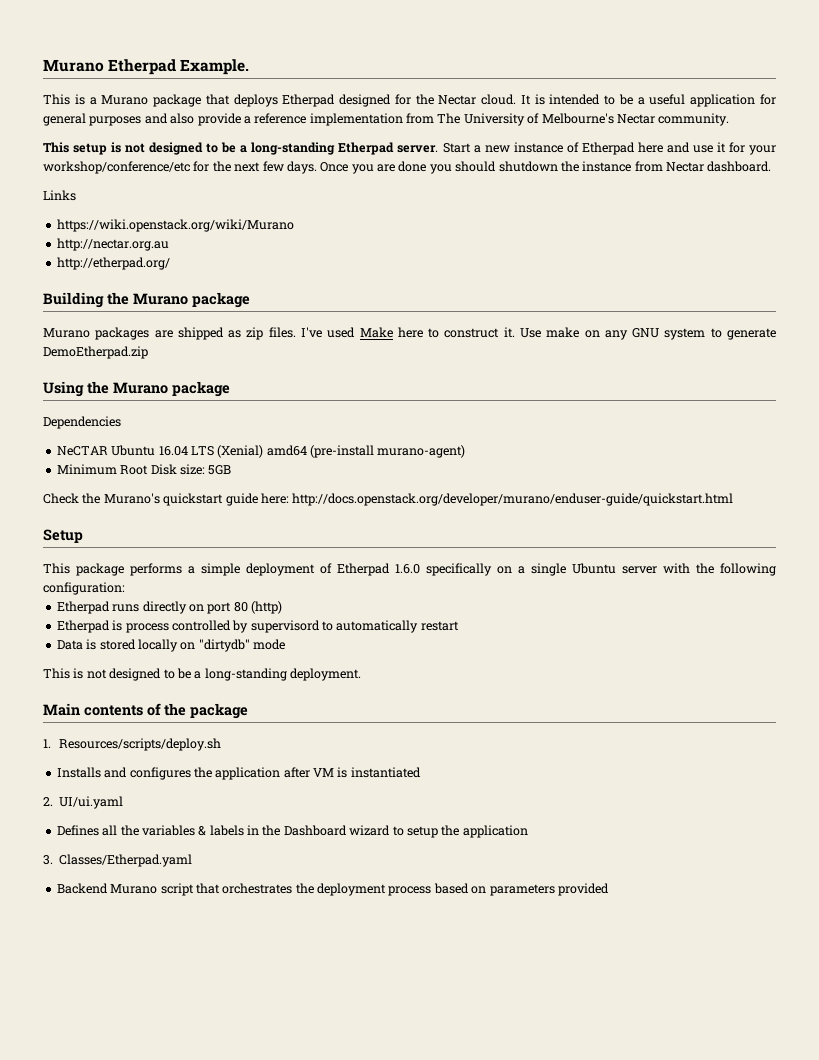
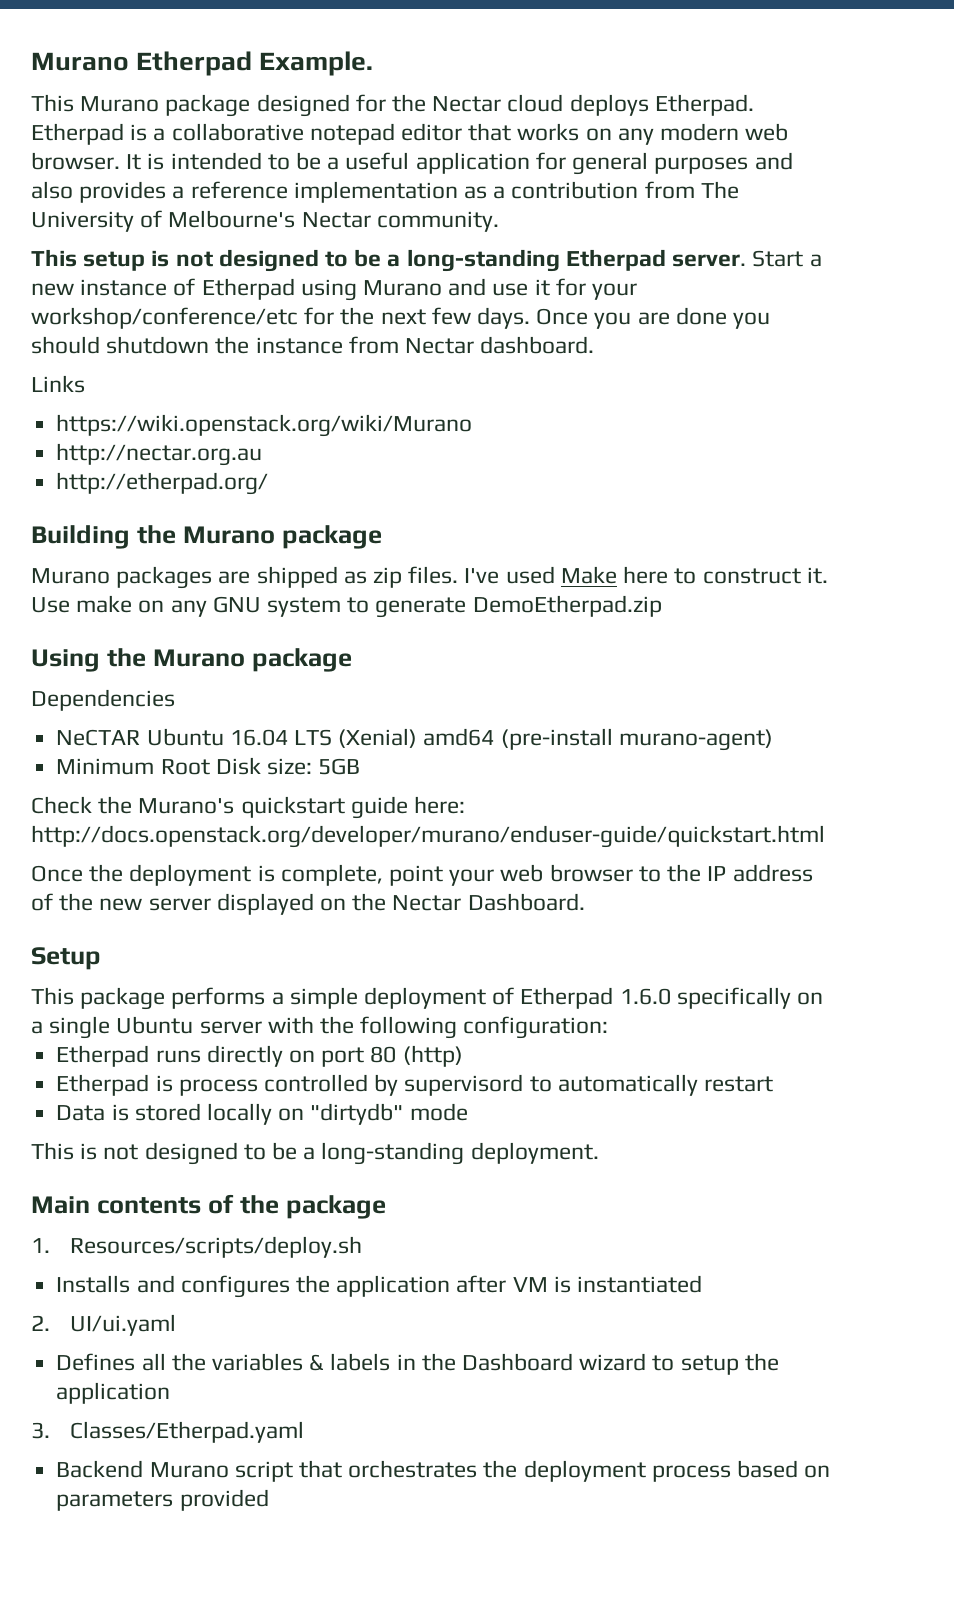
[74,94,517,107] is a Murano package that deploys Etherpad designed for the Nectar cloud. -> [80,94,754,117] [31,123,789,145] [31,152,120,170] Murano package designed for the Nectar cloud deploys Etherpad. Etherpad is a collaborative notepad editor that works on any modern web browser.
[197,113,241,126] provide -> [79,181,167,203] provides
(403, 119) none -> [464,181,639,199] as a contribution
[637,142,663,153] here -> [300,279,443,301] using Murano
(734, 499) none -> [31,864,813,886] [31,893,585,915] // Once the deployment is complete, point your web browser to the IP address of the new server displayed on the Nectar Dashboard.

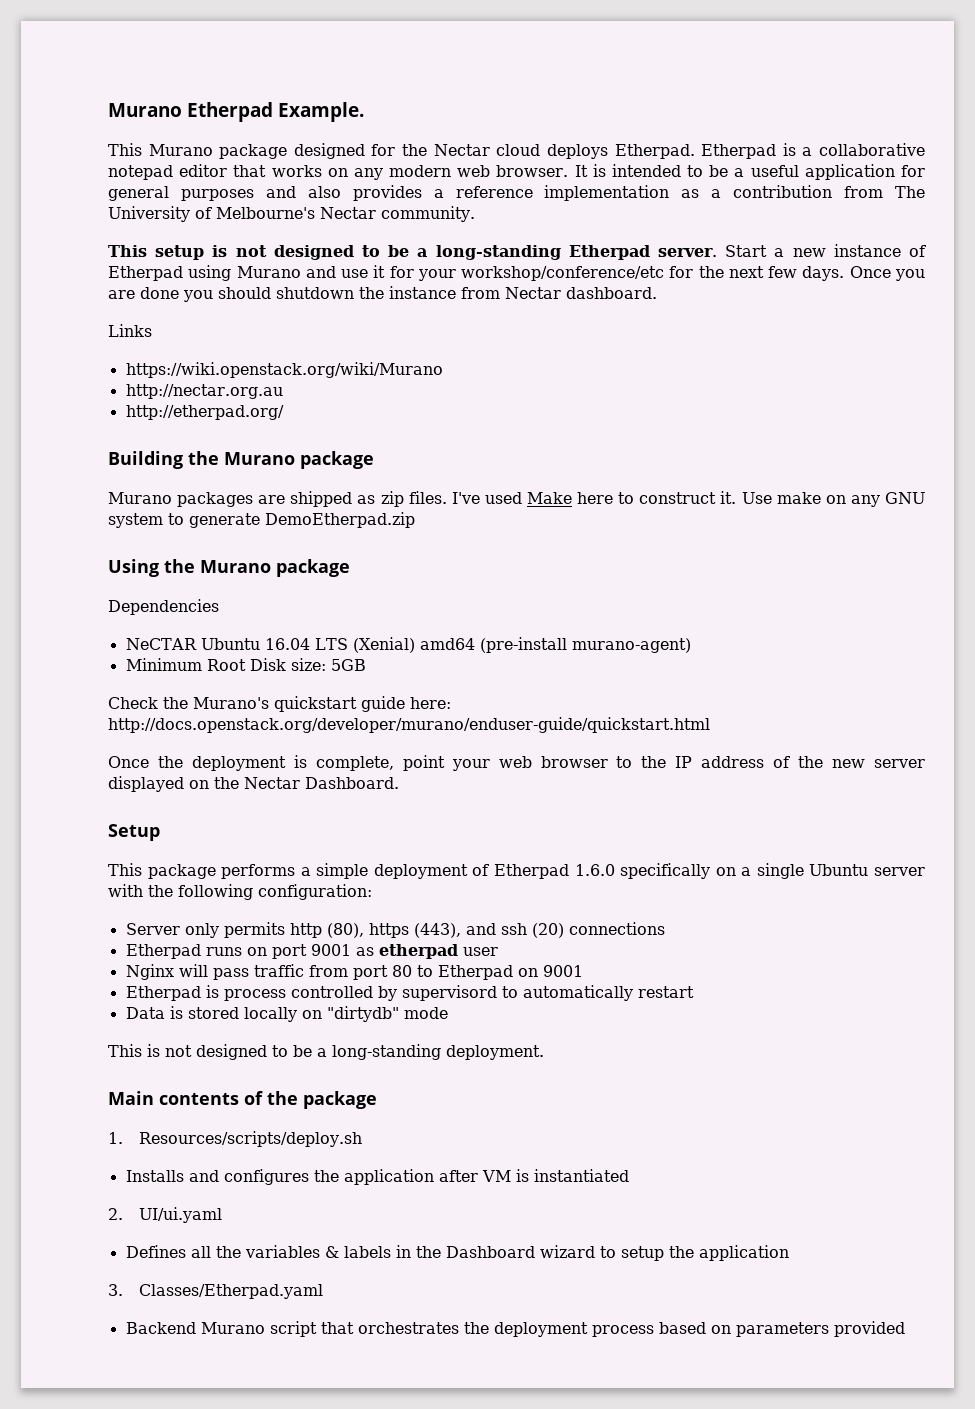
(609, 1027) none -> [125,922,665,938] // Server only permits http (80), https (443), and ssh (20) connections
[206,1045,283,1067] directly -> (242, 951) none
[370,1045,463,1067] 80 (http) -> [310,944,498,959] [125,964,583,980] 9001 as etherpad user // Nginx will pass traffic from port 80 to Etherpad on 9001

